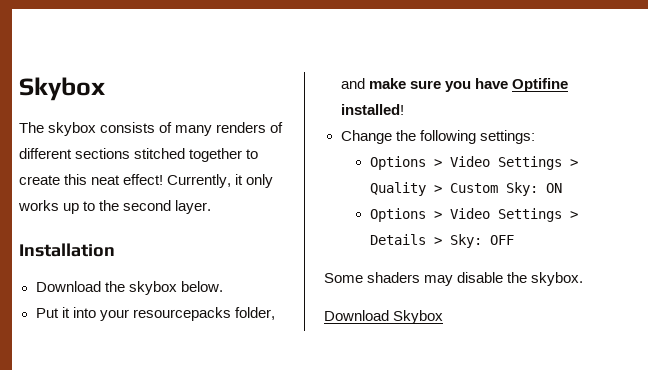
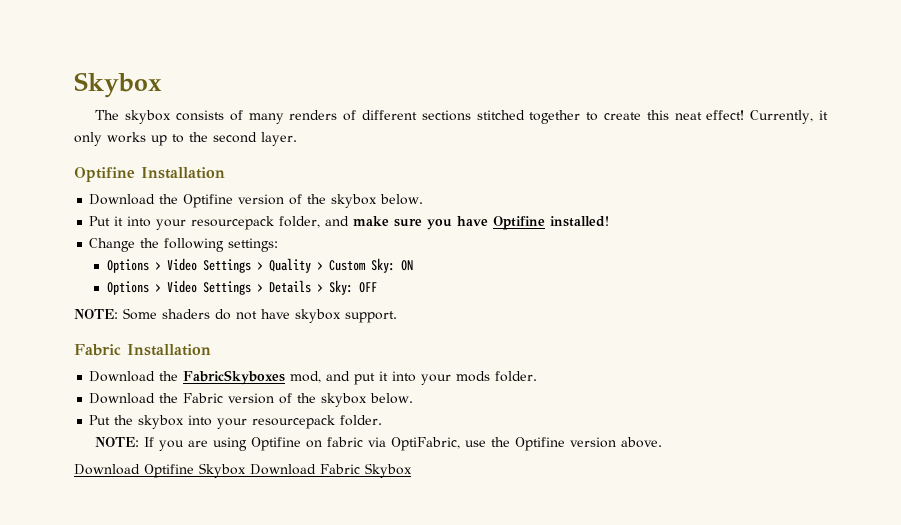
[19,243,115,257] [35,281,125,292] Installation // Download the -> [74,167,225,182] [89,194,327,208] Optifine Installation // Download the Optifine version of the
[132,307,231,321] resourcepacks -> [191,216,275,230] resourcepack
(514, 240) none -> [74,309,118,319] NOTE:
[424,272,584,286] [324,310,389,321] may disable the skybox. // Download -> [215,309,397,323] [74,344,211,356] [89,370,538,385] [89,393,414,407] [89,415,383,429] [95,437,663,451] [74,463,360,478] do not have skybox support. // Fabric Installation // Download the FabricSkyboxes mod, and put it into your mods folder. // Download the Fabric version of the skybox below. // Put the skybox into your resourcepack folder. // NOTE: If you are using Optifine on fabric via OptiFabric, use the Optifine version above. // Download Optifine Skybox Download Fabric

